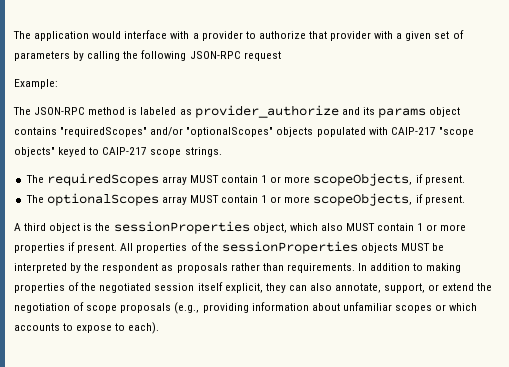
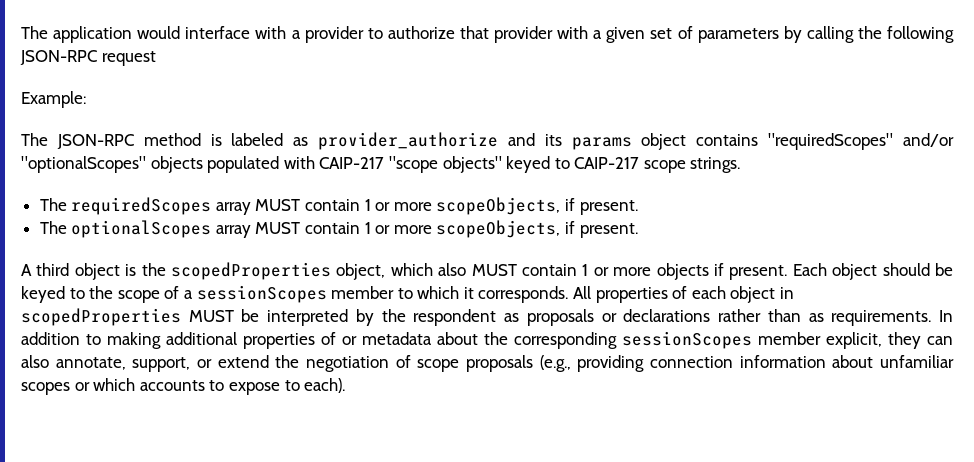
[113,221,250,234] sessionProperties -> [170,262,331,280] scopedProperties
[14,241,398,254] properties if present. All properties of the sessionProperties objects -> [656,263,953,280] [21,285,795,303] [21,308,181,326] objects if present. Each object should be keyed to the scope of a sessionScopes member to which it corresponds. All properties of each object in scopedProperties
(228, 268) none -> [601,309,711,322] or declarations
(284, 267) none -> [808,313,824,322] as
[14,282,223,293] properties of the negotiated session itself -> [166,331,821,349] additional properties of or metadata about the corresponding sessionScopes member
(249, 308) none -> [649,356,733,368] connection

